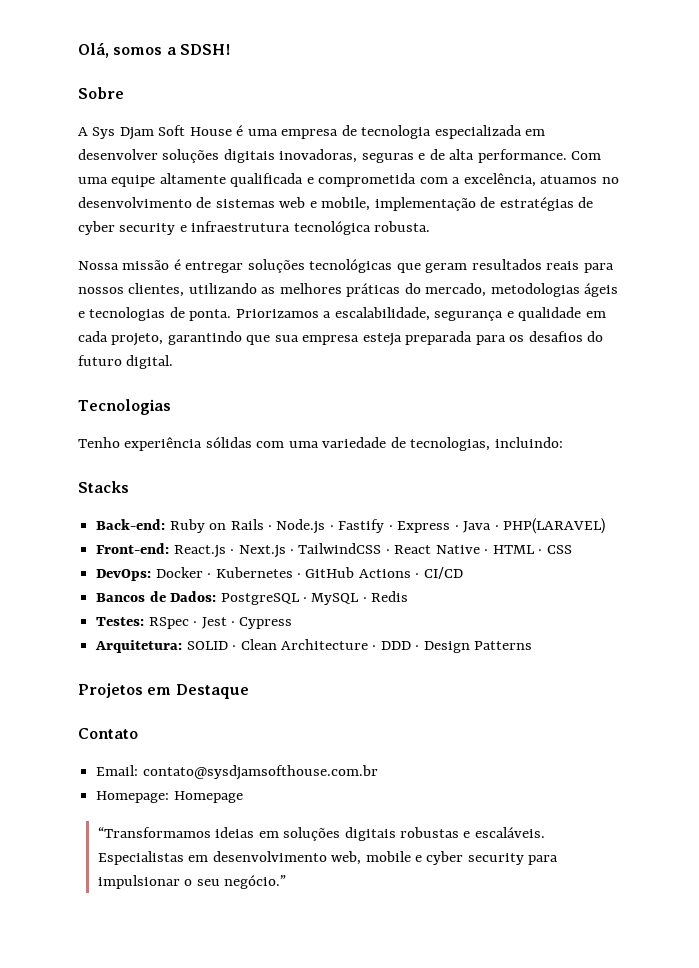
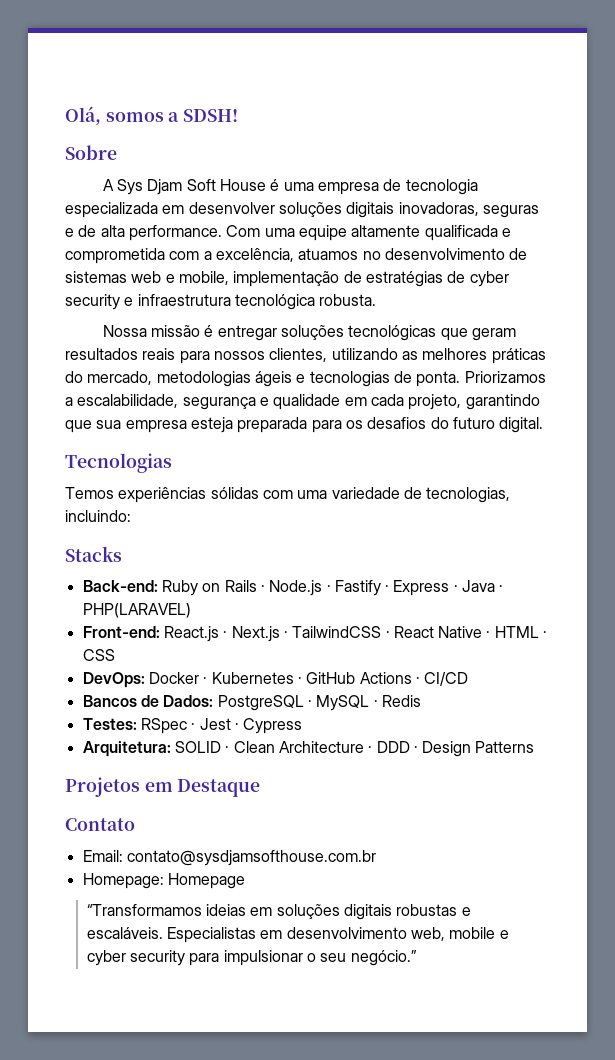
[78,437,203,451] Tenho experiência -> [65,487,207,503] Temos experiências

